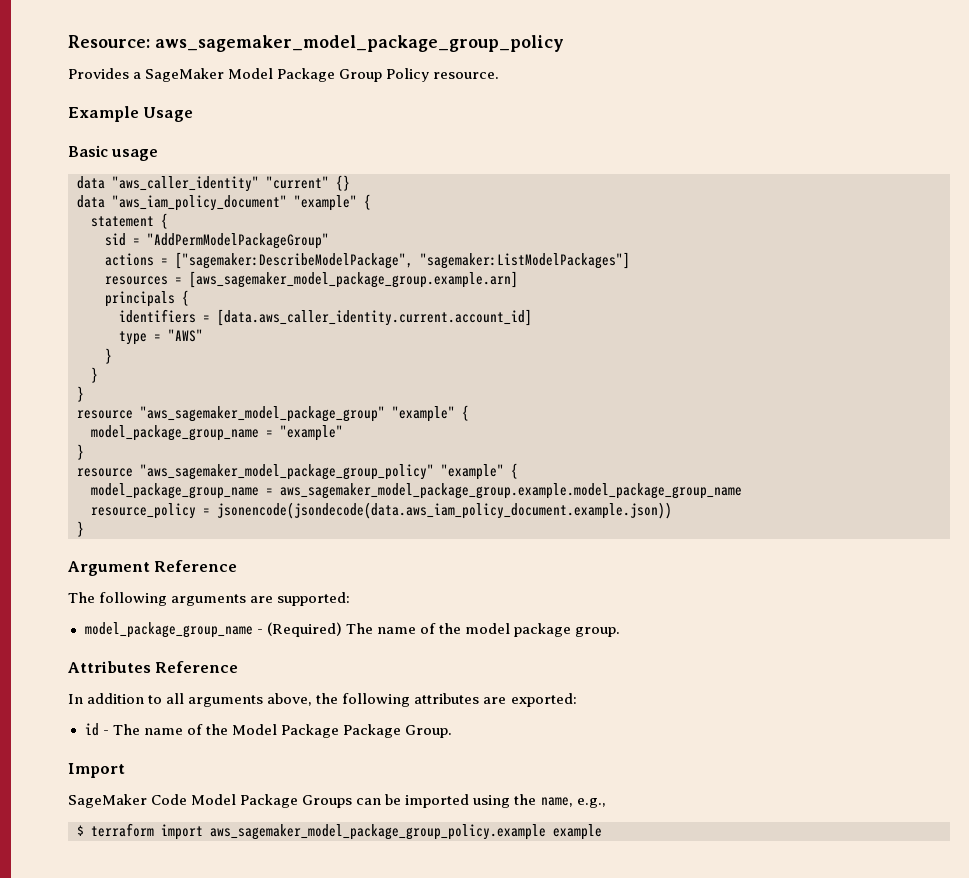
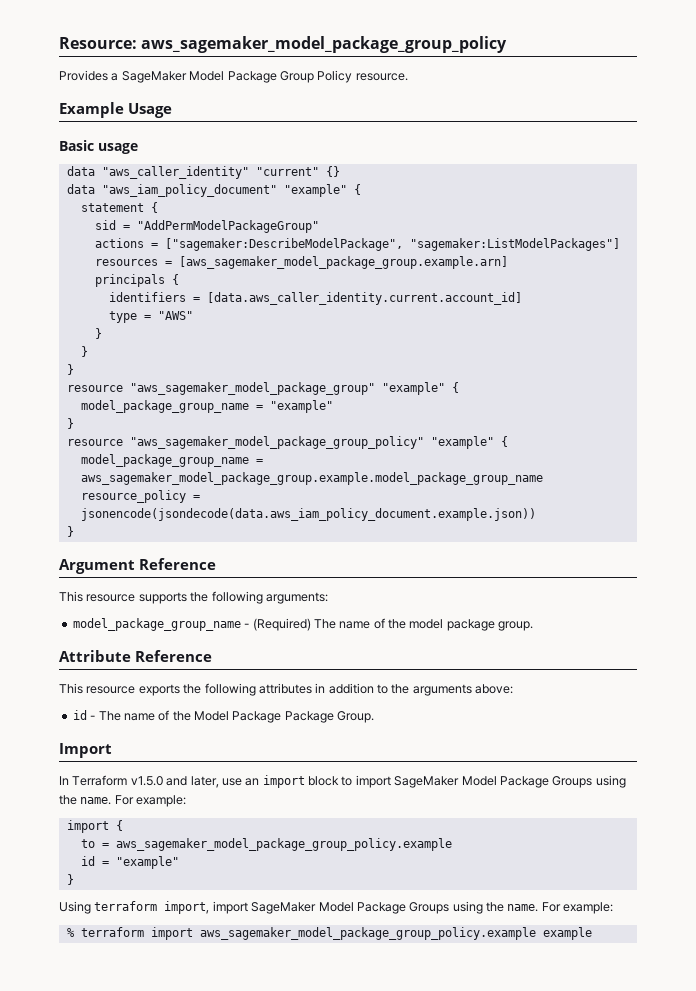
[68,592,351,606] The following arguments are supported: -> [59,591,328,604] This resource supports the following arguments:
[68,661,239,673] [68,693,577,707] Attributes Reference // In addition to all arguments above, the following attributes are exported: -> [59,650,212,662] [59,683,514,696] Attribute Reference // This resource exports the following attributes in addition to the arguments above:
[68,794,606,808] [77,825,84,836] SageMaker Code Model Package Groups can be imported using the name, e.g., // $ -> [59,775,626,788] [59,795,187,807] [66,820,123,833] [80,838,452,851] [80,856,179,869] [66,874,74,885] [59,901,614,914] [66,928,75,937] In Terraform v1.5.0 and later, use an import block to import SageMaker Model Package Groups using the name. For example: // import { // to = aws_sagemaker_model_package_group_policy.example // id = "example" // } // Using terraform import, import SageMaker Model Package Groups using the name. For example: // %

